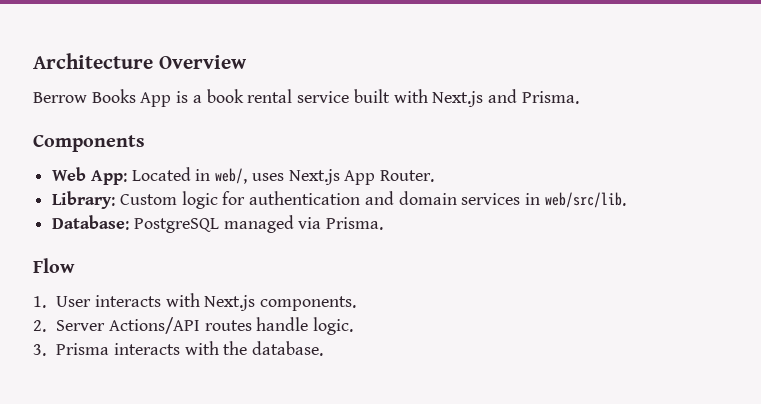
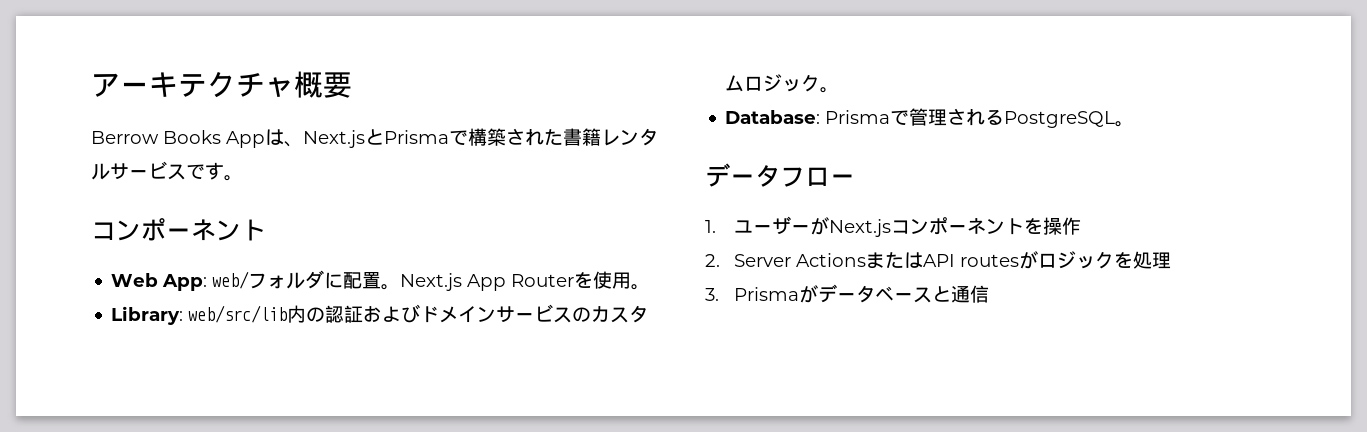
[33,53,247,69] Architecture Overview -> [91,71,352,98] アーキテクチャ概要
[176,89,579,107] [33,134,145,152] [52,167,435,185] [52,191,626,209] [52,215,384,233] [33,258,75,273] [33,293,357,311] [33,317,354,335] [33,341,324,356] is a book rental service built with Next.js and Prisma. // Components // Web App: Located in web/, uses Next.js App Router. // Library: Custom logic for authentication and domain services in web/src/lib. // Database: PostgreSQL managed via Prisma. // Flow // 1. User interacts with Next.js components. // 2. Server Actions/API routes handle logic. // 3. Prisma interacts with the database. -> [265,128,658,148] [91,161,243,181] [91,218,266,241] [111,270,651,291] [111,304,649,325] [725,74,840,93] [725,108,1135,128] [705,163,855,187] [705,216,1081,237] [705,251,1171,269] [705,284,989,303] は、Next.jsとPrismaで構築された書籍レンタルサービスです。 // コンポーネント // Web App: web/フォルダに配置。Next.js App Routerを使用。 // Library: web/src/lib内の認証およびドメインサービスのカスタムロジック。 // Database: Prismaで管理されるPostgreSQL。 // データフロー // 1.ユーザーがNext.jsコンポーネントを操作 // 2. Server ActionsまたはAPI routesがロジックを処理 // 3. Prismaがデータベースと通信

